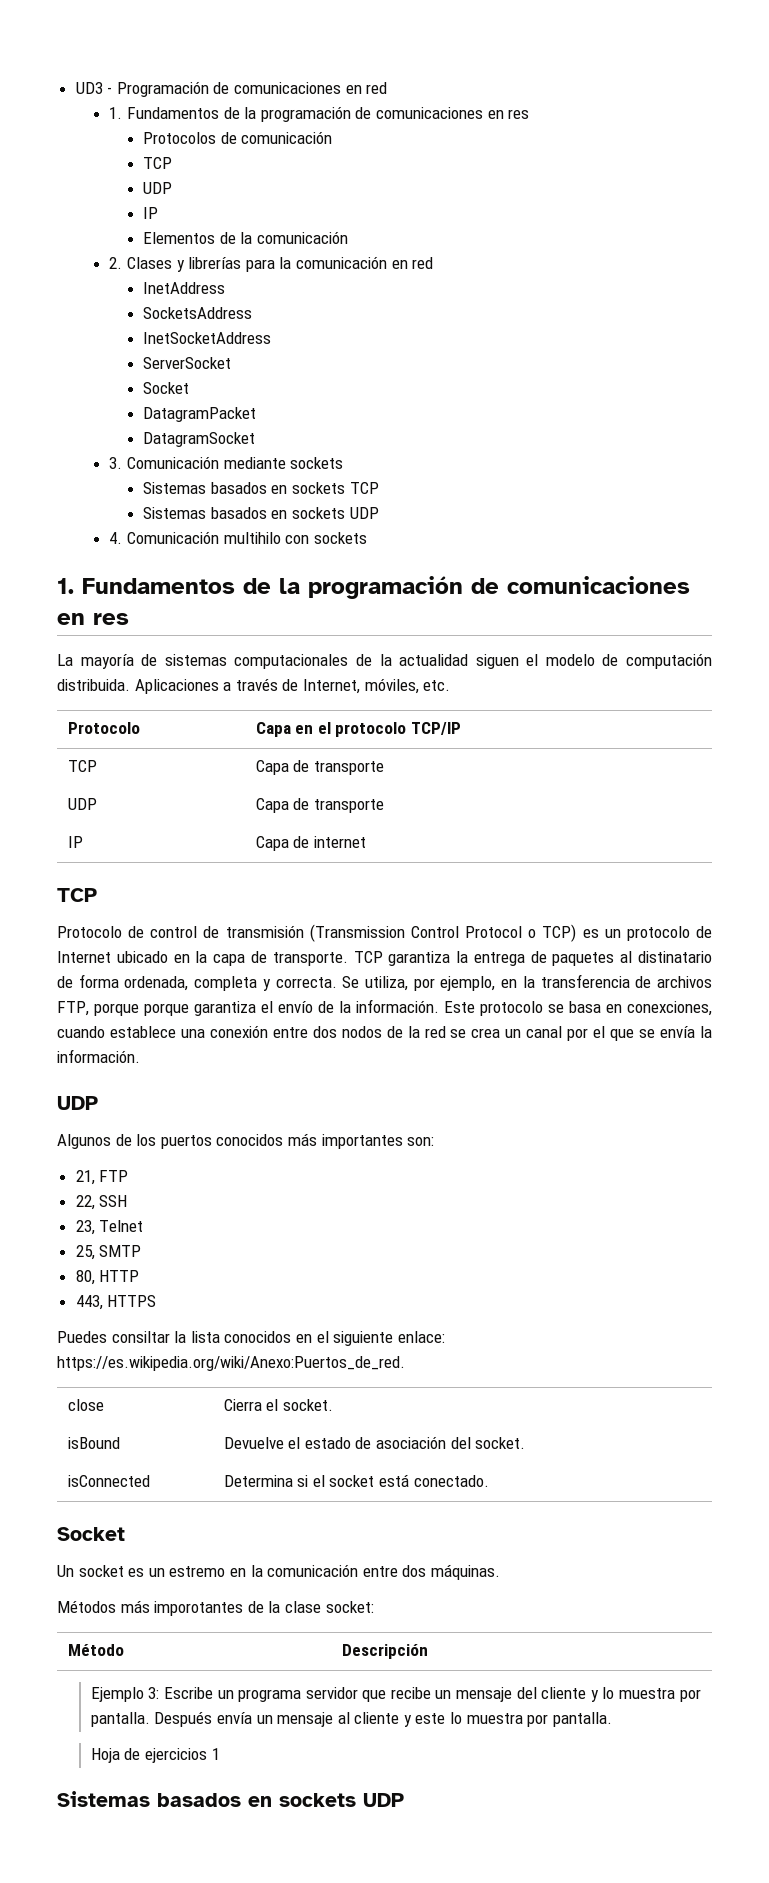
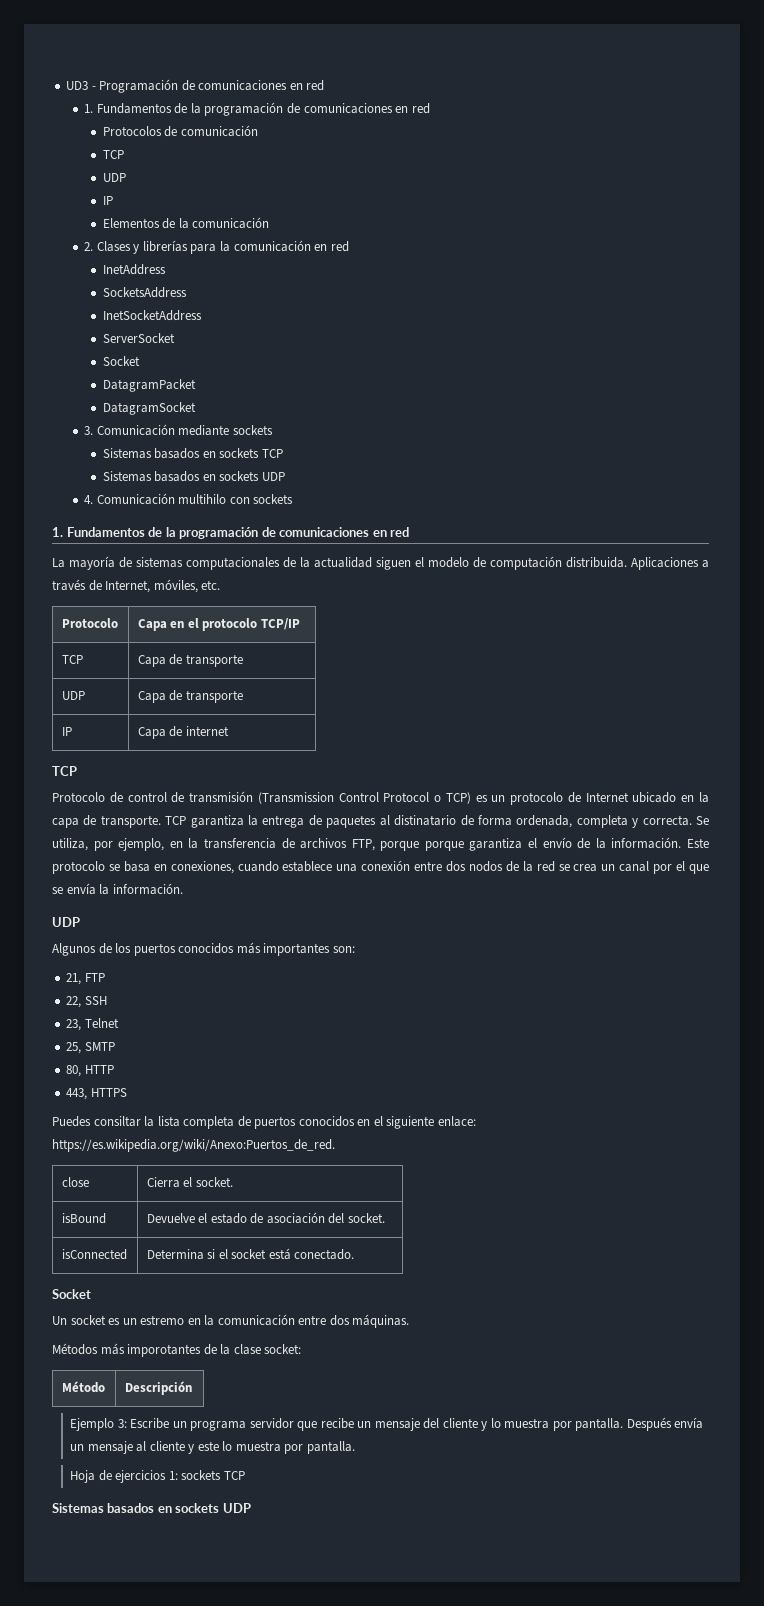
[508,109,530,119] res -> [411,103,430,114] red
[93,613,129,625] res -> [390,527,410,537] red
[627,1001,712,1016] conexciones, -> [170,861,234,874] conexiones,
(220, 1337) none -> [183,1116,297,1129] completa de puertos
[211,1748,220,1760] 1 -> [168,1470,245,1480] 1: sockets TCP

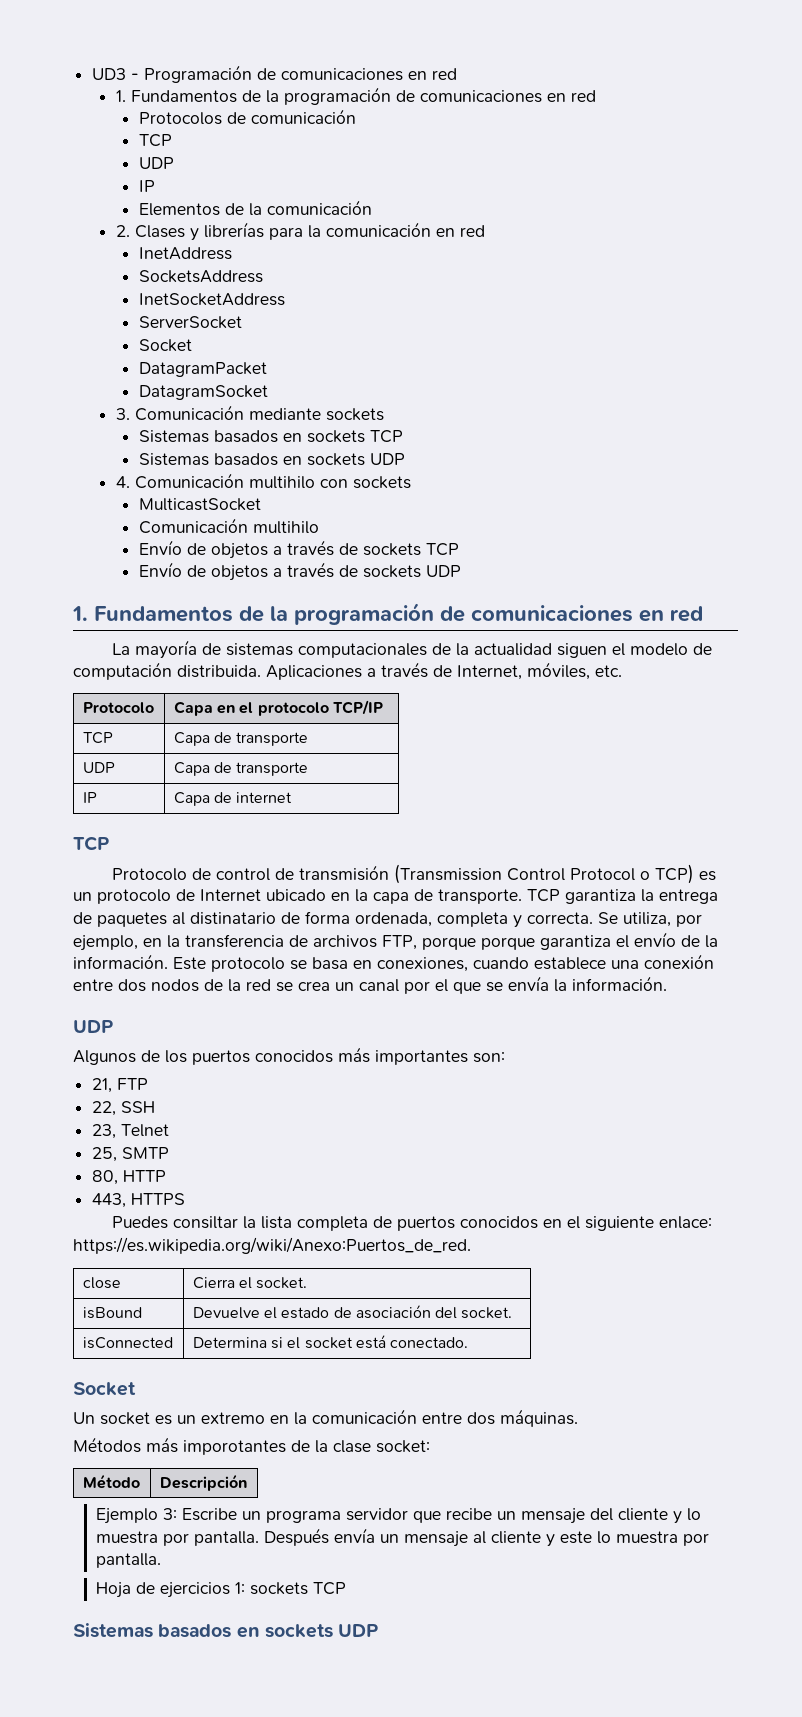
(294, 499) none -> [139,498,262,511] [139,518,320,534] [139,540,460,559] [139,562,462,581] // MulticastSocket // Comunicación multihilo // Envío de objetos a través de sockets TCP // Envío de objetos a través de sockets UDP
[140,1315,185,1325] estremo -> [201,1412,265,1424] extremo

